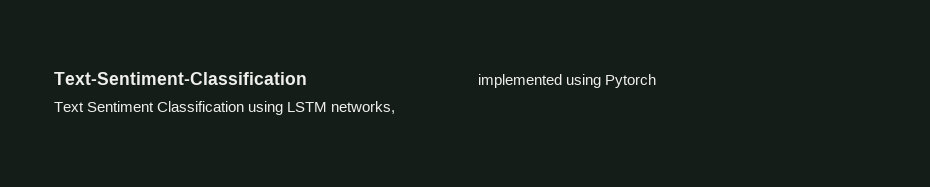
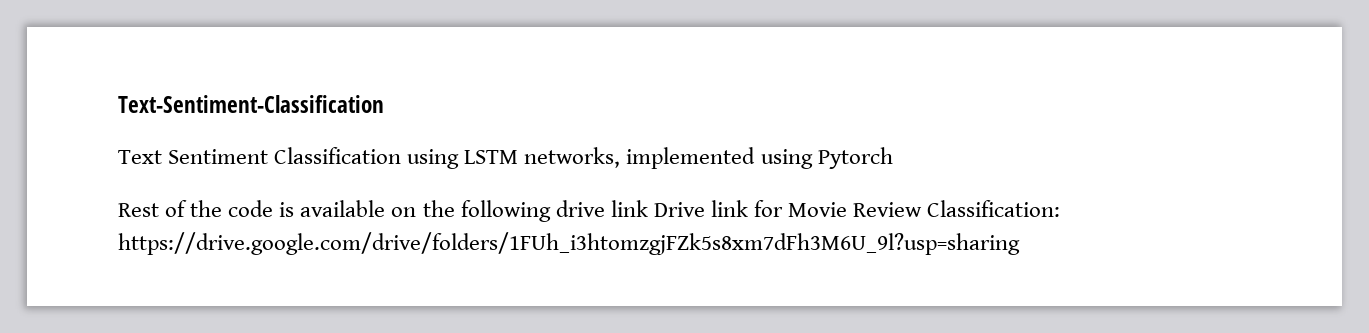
(657, 81) none -> [118,200,1061,222] [118,232,1020,255] // Rest of the code is available on the following drive link Drive link for Movie Review Classification: https://drive.google.com/drive/folders/1FUh_i3htomzgjFZk5s8xm7dFh3M6U_9l?usp=sharing

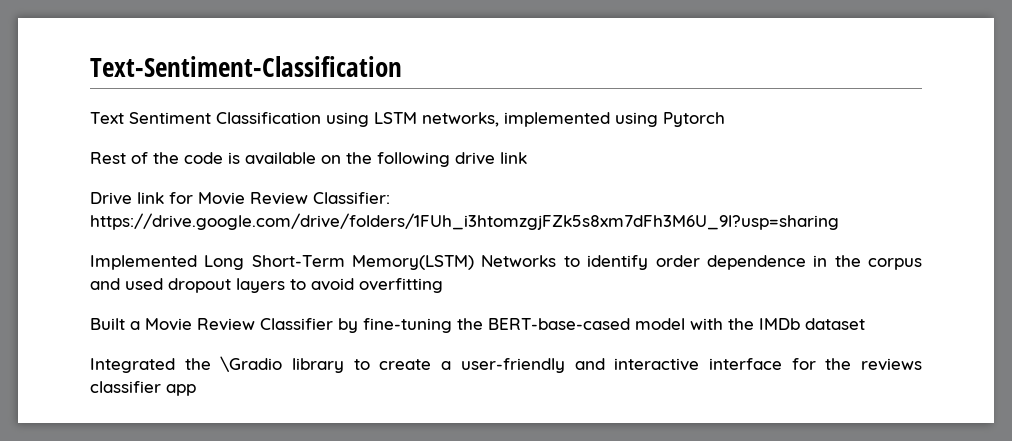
(648, 208) none -> (527, 158) //
[927,200,1061,217] Classification: -> [313,192,390,204] Classifier:
(1020, 243) none -> [90,255,923,270] [90,278,443,293] [90,318,865,333] [90,356,923,373] [90,381,196,396] // Implemented Long Short-Term Memory(LSTM) Networks to identify order dependence in the corpus and used dropout layers to avoid overfitting // Built a Movie Review Classifier by fine-tuning the BERT-base-cased model with the IMDb dataset // Integrated the \Gradio library to create a user-friendly and interactive interface for the reviews classifier app

